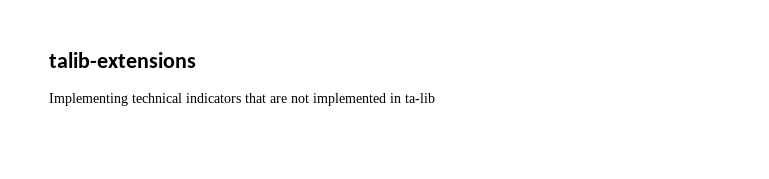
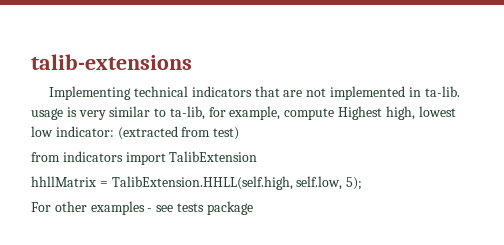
[405,93,435,103] ta-lib -> [424,86,460,97] [31,106,456,120] [31,126,240,140] [31,151,258,165] [31,176,363,190] [31,201,253,215] ta-lib. usage is very similar to ta-lib, for example, compute Highest high, lowest low indicator: (extracted from test) // from indicators import TalibExtension // hhllMatrix = TalibExtension.HHLL(self.high, self.low, 5); // For other examples - see tests package

